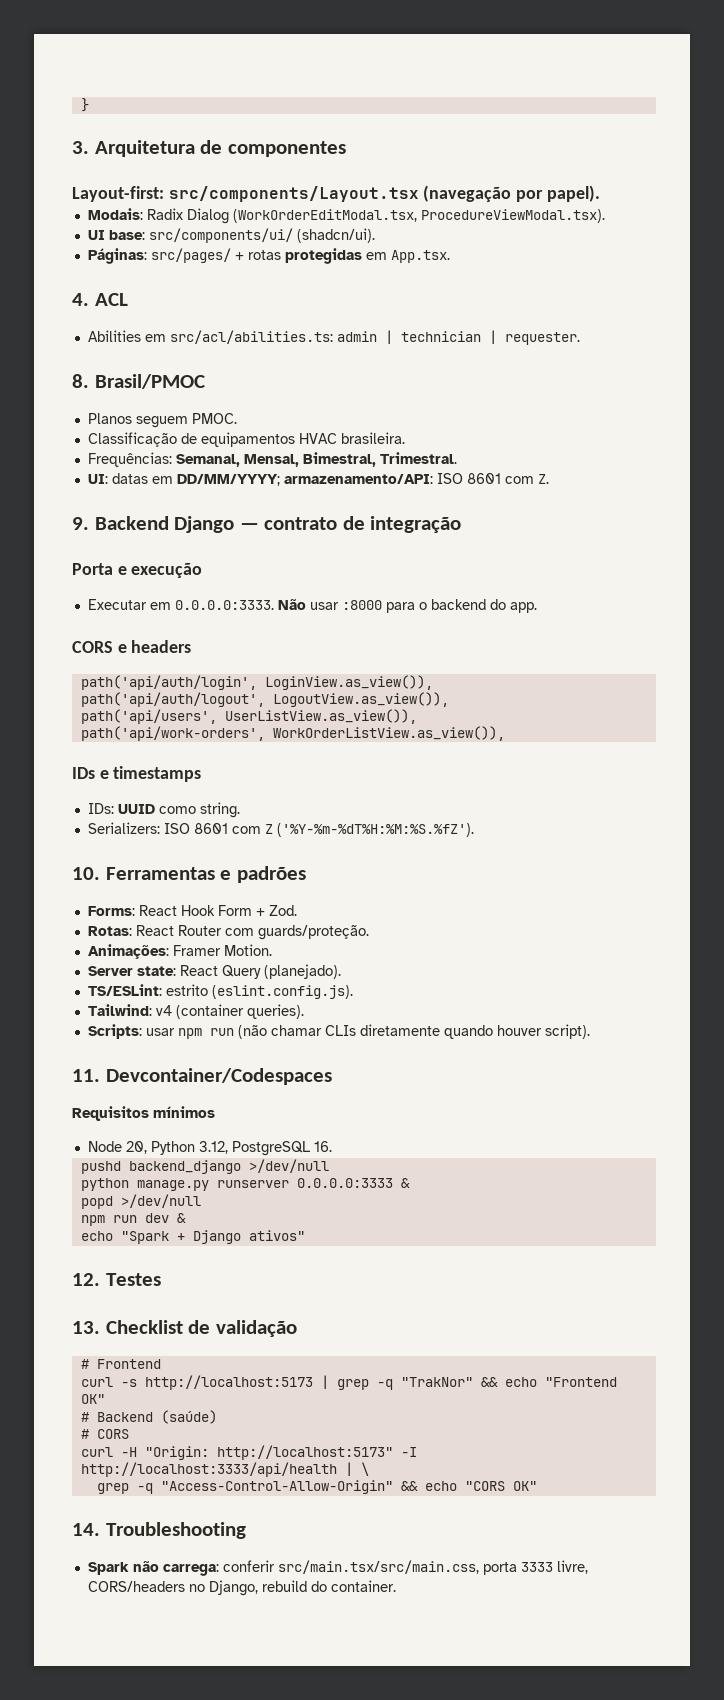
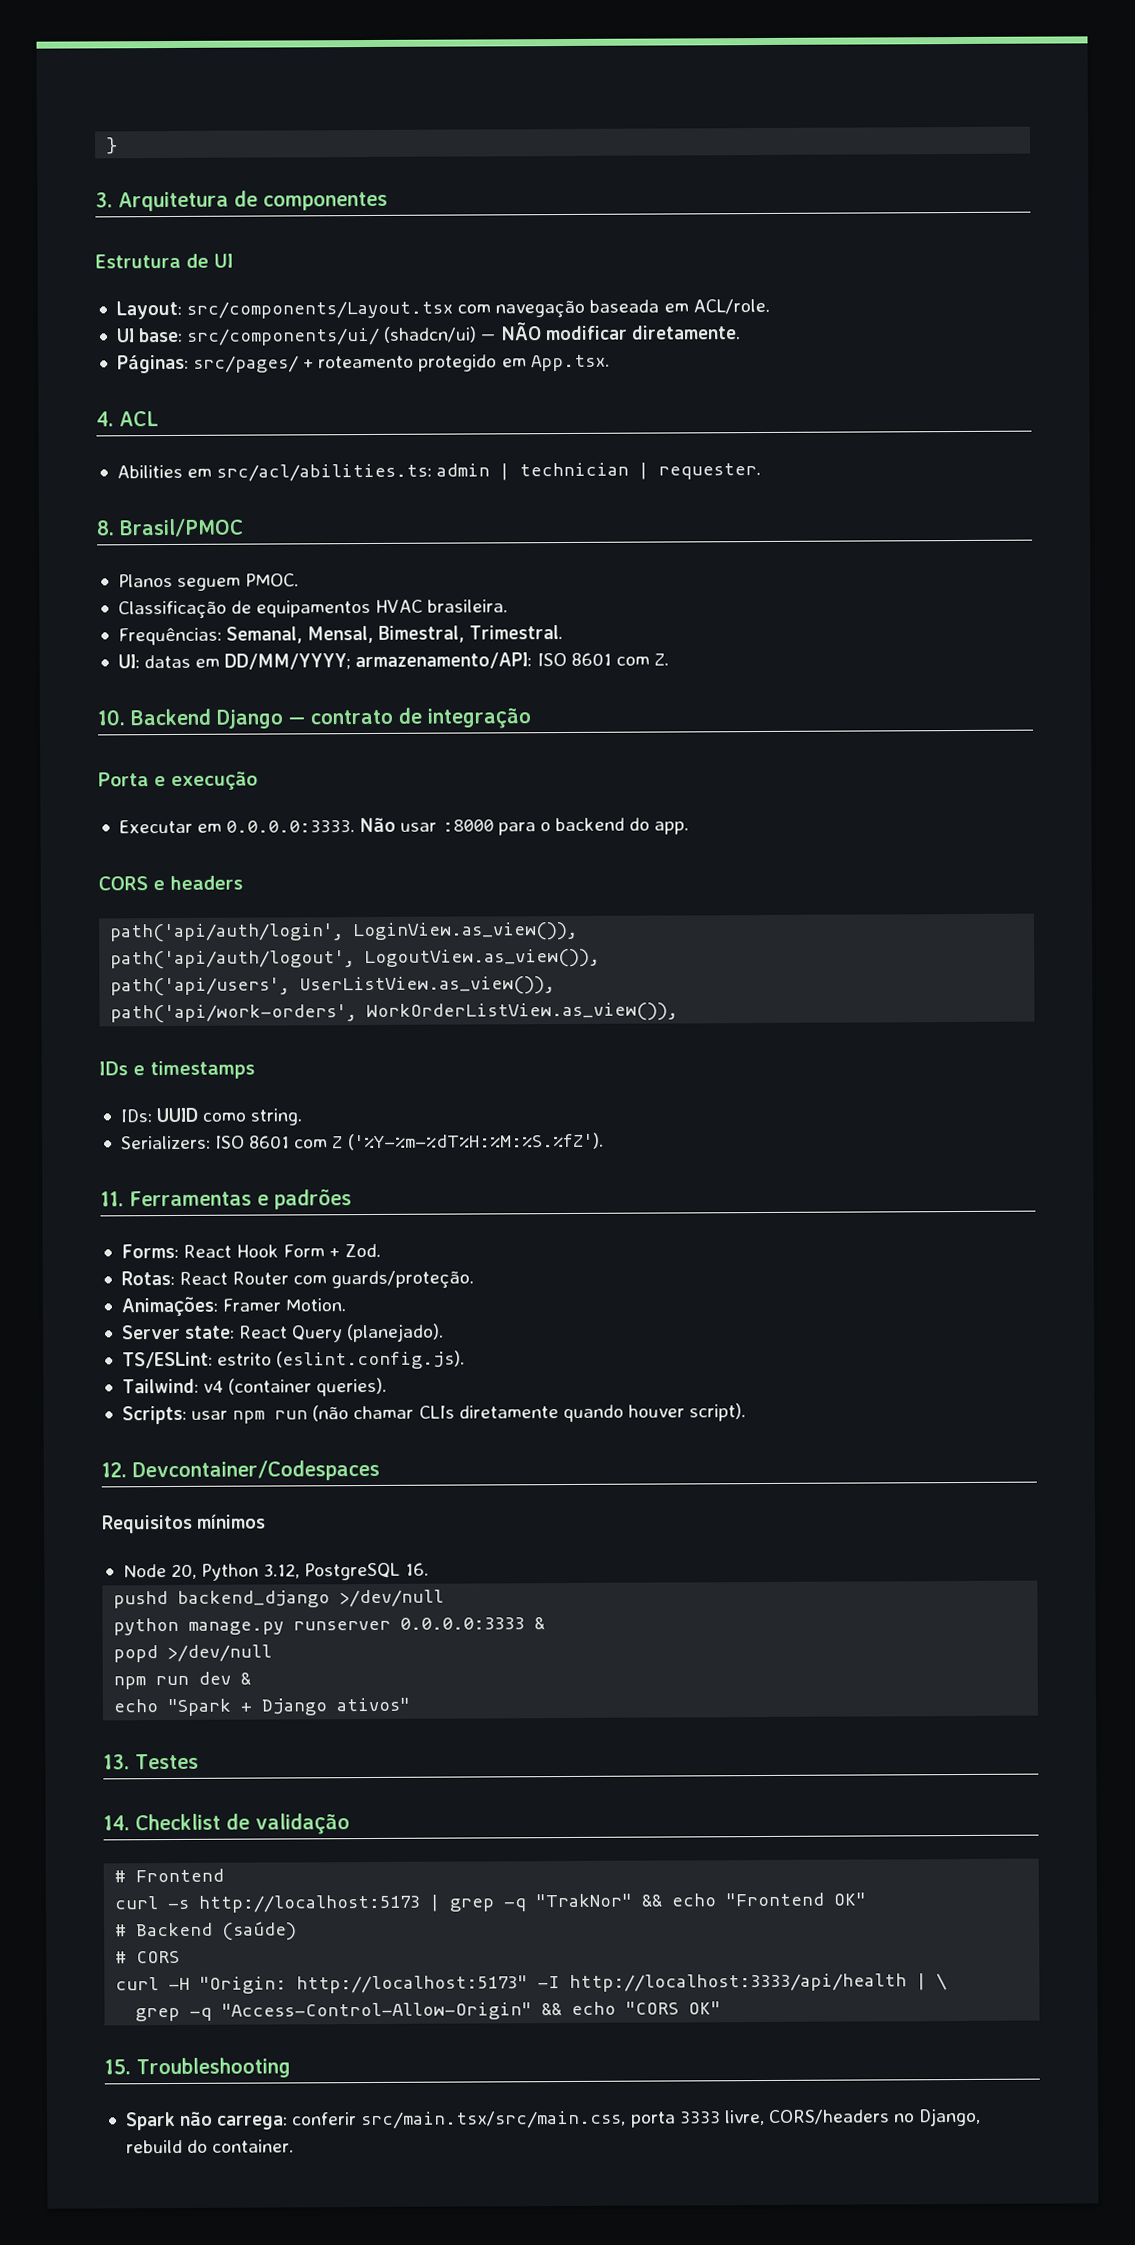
[72,185,600,202] [87,208,605,224] [87,228,375,243] Layout-first: src/components/Layout.tsx (navegação por papel). // Modais: Radix Dialog (WorkOrderEditModal.tsx, ProcedureViewModal.tsx). // UI base: src/components/ui/ (shadcn/ui). -> [95,253,234,269] [115,298,770,320] [115,322,741,346] Estrutura de UI // Layout: src/components/Layout.tsx com navegação baseada em ACL/role. // UI base: src/components/ui/ (shadcn/ui) — NÃO modificar diretamente.
[247,248,362,264] rotas protegidas -> [318,354,498,372] roteamento protegido
[72,517,89,530] 9. -> [97,709,125,726] 10.
[72,867,100,880] 10. -> [100,1191,124,1207] 11.
[72,1069,100,1082] 11. -> [101,1462,127,1478] 12.
[72,1273,100,1286] 12. -> [103,1754,130,1770] 13.
[72,1321,100,1334] 13. -> [103,1815,130,1831] 14.
[72,1523,100,1536] 14. -> [104,2059,131,2075] 15.

